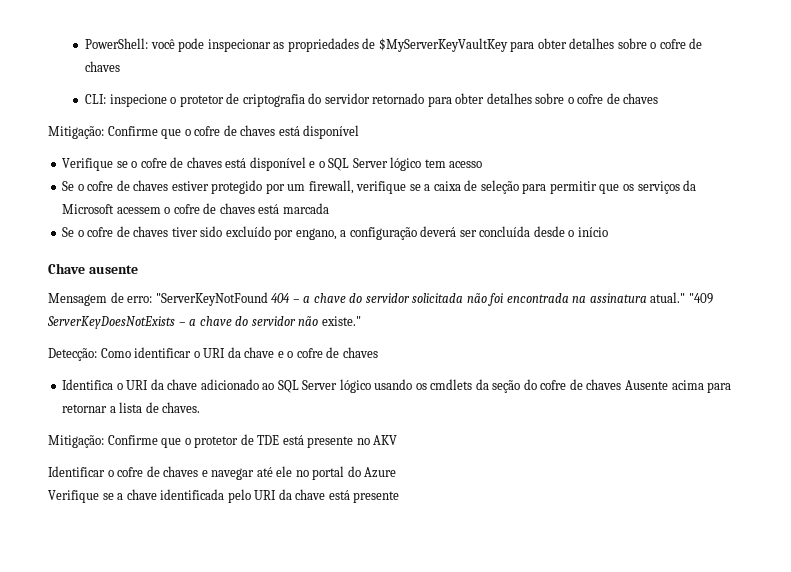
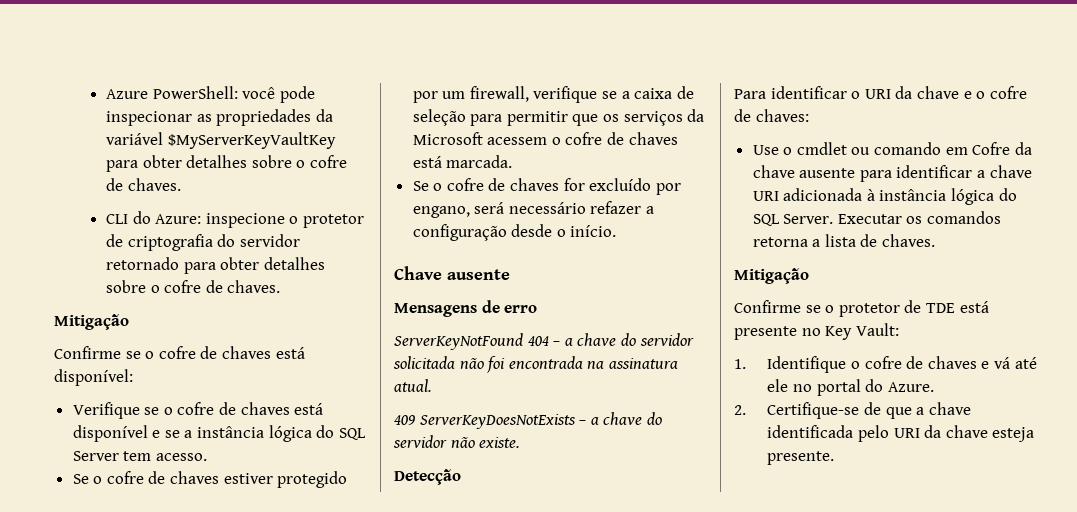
(85, 43) none -> [106,89,149,99] Azure
[362,38,376,49] de -> [315,109,333,122] [106,132,164,145] da variável
[85,61,121,72] [85,94,107,104] chaves // CLI: -> [127,178,181,191] [106,211,202,224] chaves. // CLI do Azure:
[623,93,659,104] [48,125,360,139] chaves // Mitigação: Confirme que o cofre de chaves está disponível -> [227,280,281,293] [54,314,129,330] [54,346,305,359] [54,369,133,386] chaves. // Mitigação // Confirme se o cofre de chaves está disponível:
[318,157,483,171] o SQL Server lógico tem acesso -> [164,425,366,442] [72,451,207,461] se a instância lógica do SQL Server tem acesso.
[282,203,329,214] [62,226,223,237] marcada // Se o cofre de chaves tiver sido -> [446,155,513,168] [412,178,585,191] marcada. // Se o cofre de chaves for
[340,226,531,240] a configuração deverá ser concluída -> [474,201,655,214] [412,224,507,241] será necessário refazer a configuração
[577,227,608,237] início -> [570,225,617,237] início.
[48,292,268,306] Mensagem de erro: "ServerKeyNotFound -> [394,300,538,317] [394,333,523,350] Mensagens de erro // ServerKeyNotFound
[650,292,713,304] atual." "409 -> [394,379,432,392] [394,415,415,425] atual. // 409
[321,316,361,326] [48,348,131,361] existe." // Detecção: Como -> [479,437,521,448] [394,469,461,485] [734,89,766,99] existe. // Detecção // Para
[342,347,378,358] [62,379,732,393] [62,404,108,413] chaves // Identifica o URI da chave adicionado ao SQL Server lógico usando os cmdlets da seção do cofre de chaves Ausente acima para retornar -> [755,109,809,122] [752,142,1032,155] [752,165,1032,182] [752,188,1017,205] [752,211,1002,226] [752,237,808,247] chaves: // Use o cmdlet ou comando em Cofre da chave ausente para identificar a chave URI adicionada à instância lógica do SQL Server. Executar os comandos retorna
[48,435,182,448] Mitigação: Confirme que -> [734,268,809,284] [734,300,821,313] Mitigação // Confirme se
[373,435,398,445] [48,466,105,477] AKV // Identificar -> [825,323,899,340] [734,356,847,373] Key Vault: // 1. Identifique
[211,468,255,480] navegar -> [993,357,1010,369] vá
[364,467,397,478] [48,490,114,503] Azure // Verifique se -> [887,382,934,392] [734,402,912,419] Azure. // 2. Certifique-se de que
[328,490,400,503] está presente -> [992,427,1035,442] [767,451,835,465] esteja presente.

